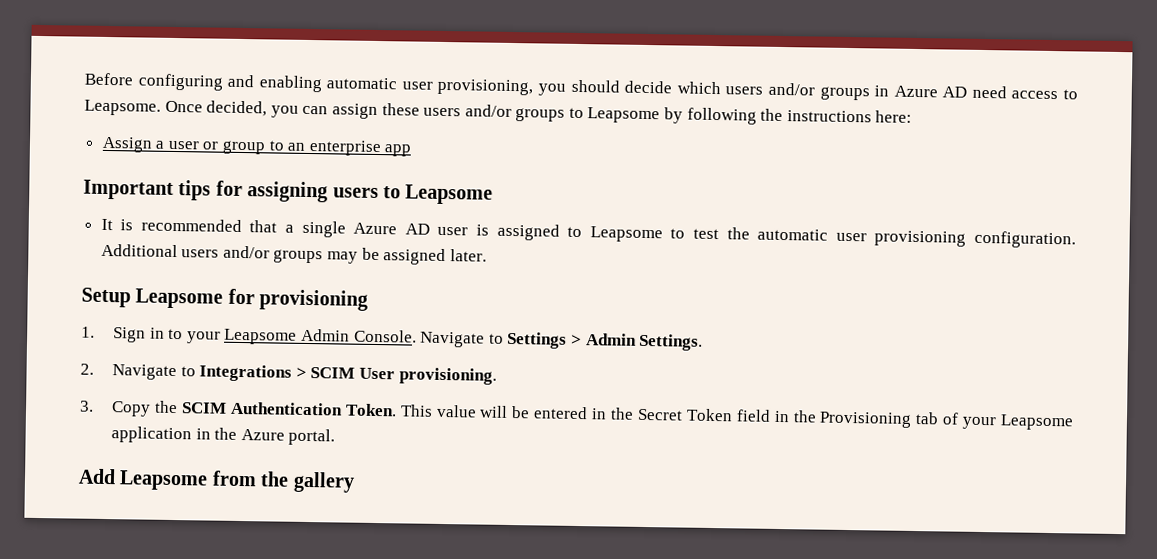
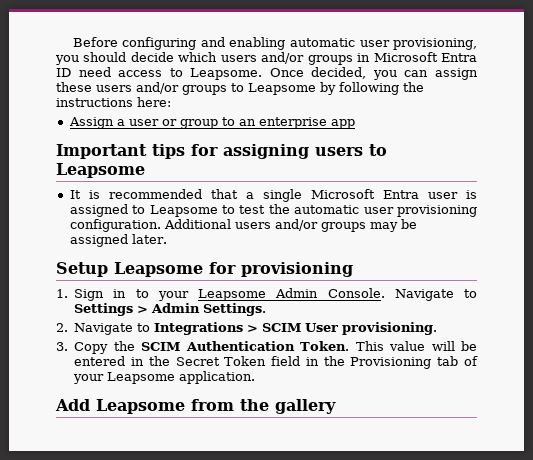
[893,85,968,98] Azure AD -> [373,52,478,62] [56,68,71,77] Microsoft Entra ID
[353,222,430,235] Azure AD -> [310,189,419,199] Microsoft Entra
[111,426,336,446] application in the Azure portal. -> [179,371,256,384] application.

